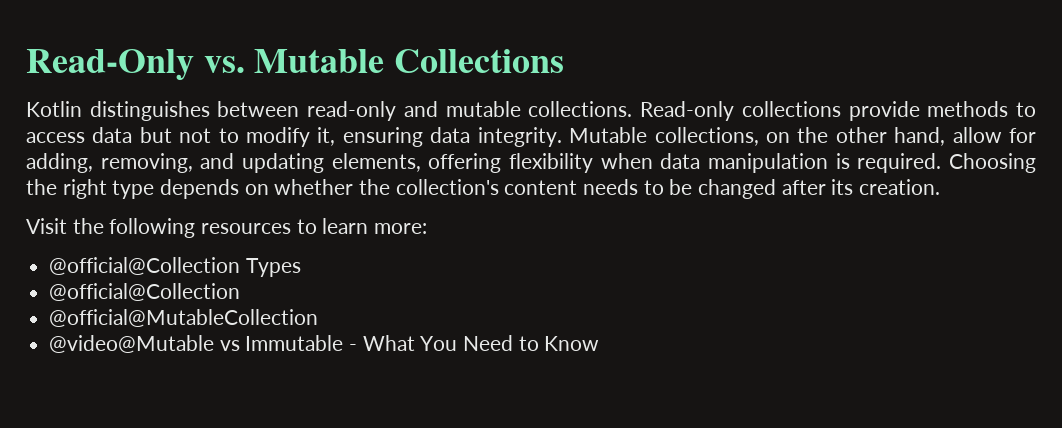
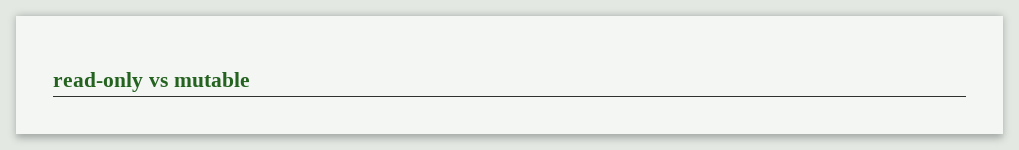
[26,49,565,81] [26,101,1037,121] [26,127,1036,147] [26,153,1036,173] [26,179,941,199] [26,218,428,238] [49,257,301,277] [49,283,241,301] [49,309,319,327] [49,335,600,353] Read-Only vs. Mutable Collections // Kotlin distinguishes between read-only and mutable collections. Read-only collections provide methods to access data but not to modify it, ensuring data integrity. Mutable collections, on the other hand, allow for adding, removing, and updating elements, offering flexibility when data manipulation is required. Choosing the right type depends on whether the collection's content needs to be changed after its creation. // Visit the following resources to learn more: // @official@Collection Types // @official@Collection // @official@MutableCollection // @video@Mutable vs Immutable - What You Need to Know -> [53,72,250,92] read-only vs mutable

